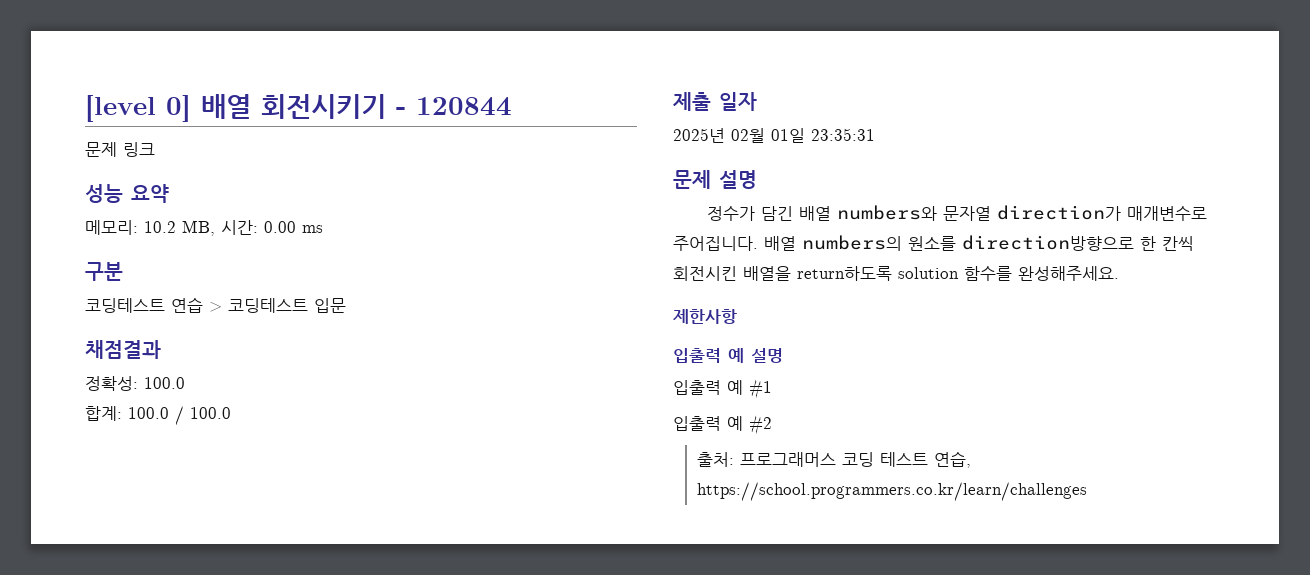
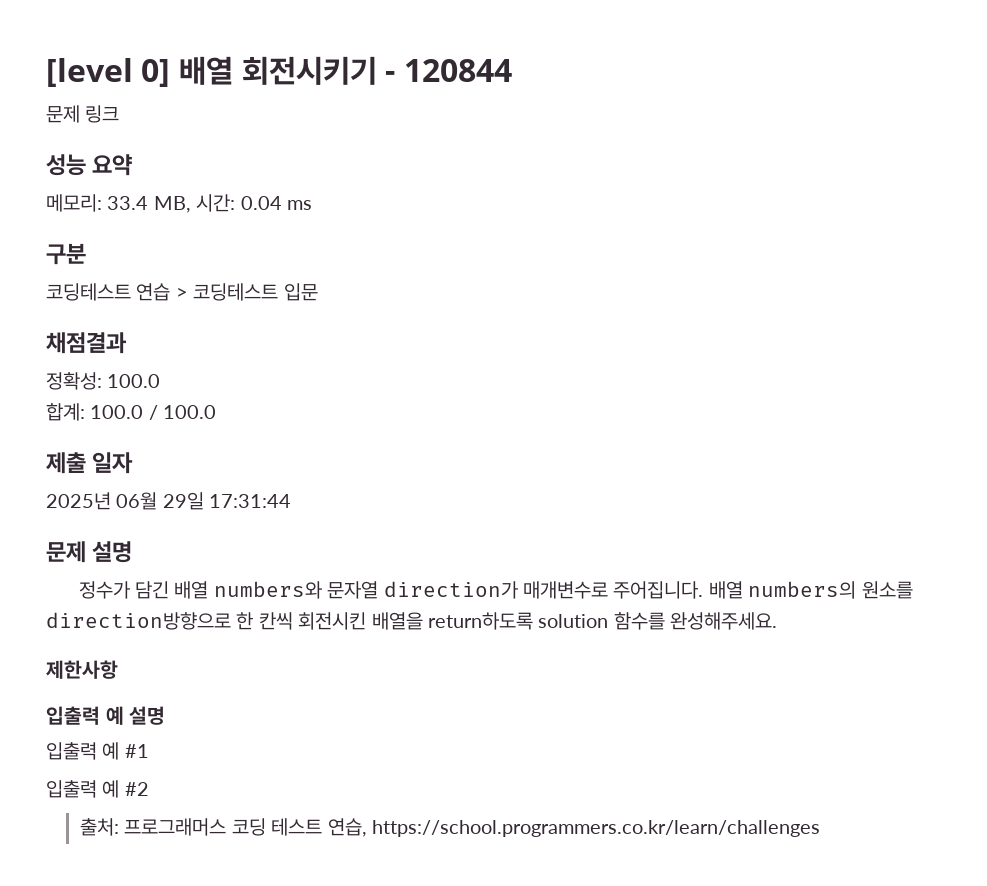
[144,221,176,233] 10.2 -> [107,196,149,210] 33.4
[264,221,296,233] 0.00 -> [240,196,282,210] 0.04
[731,128,875,143] 02월 01일 23:35:31 -> [116,492,292,510] 06월 29일 17:31:44

